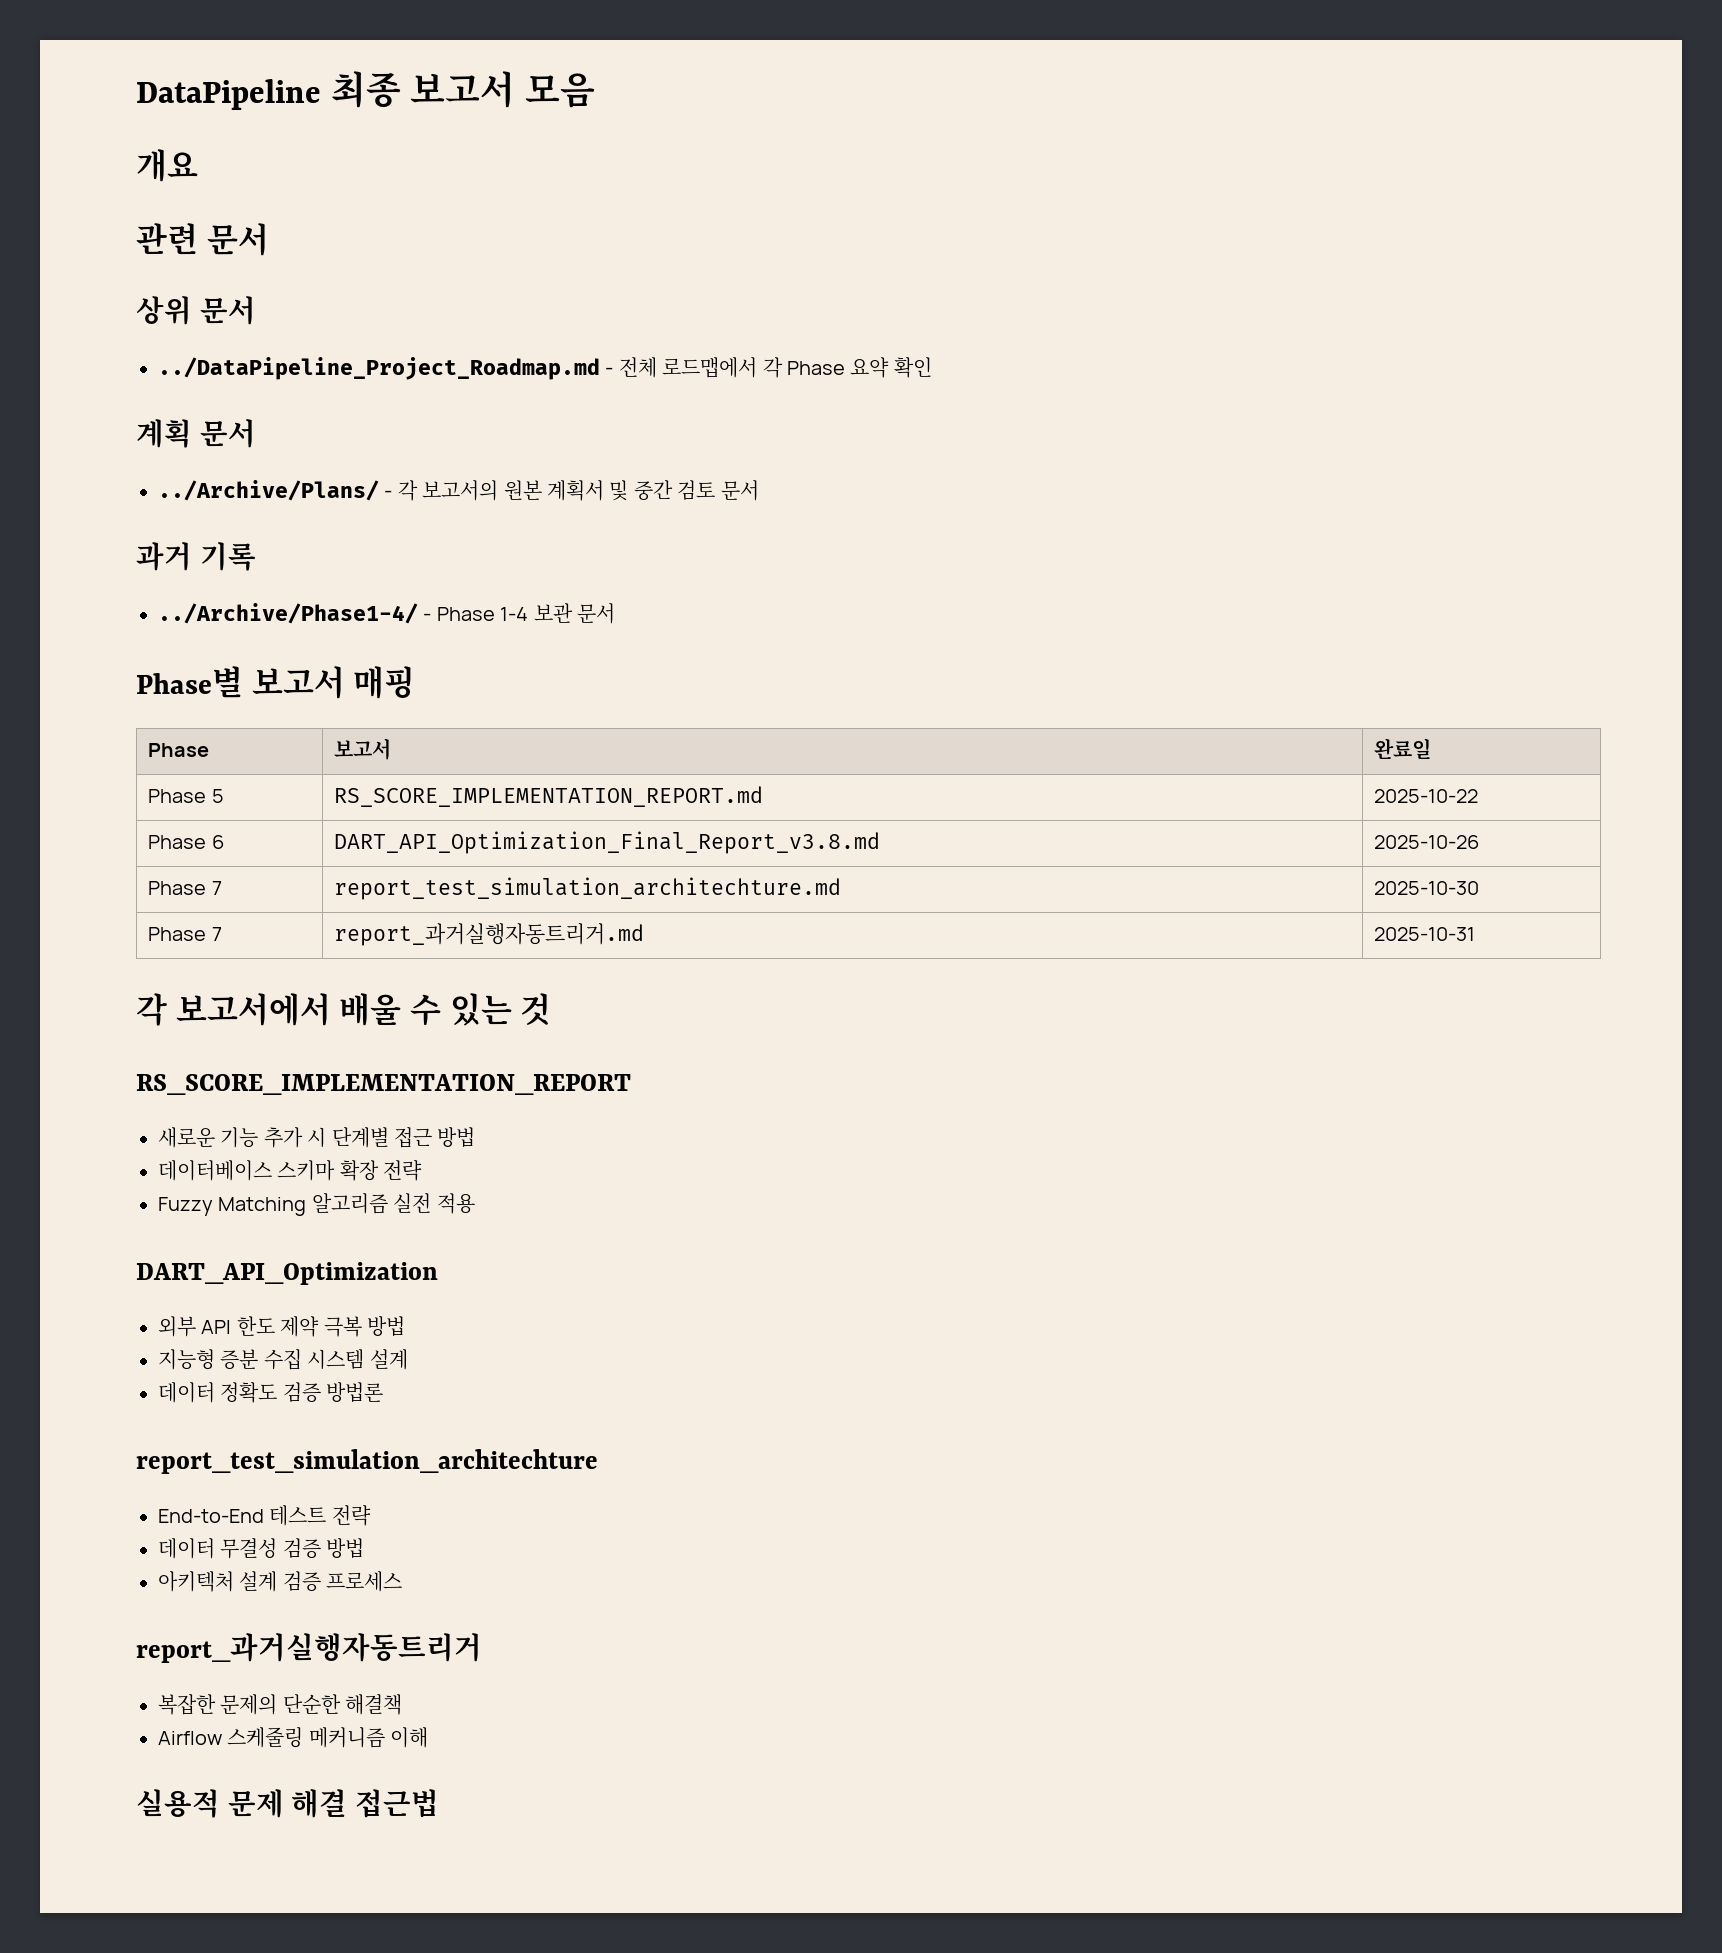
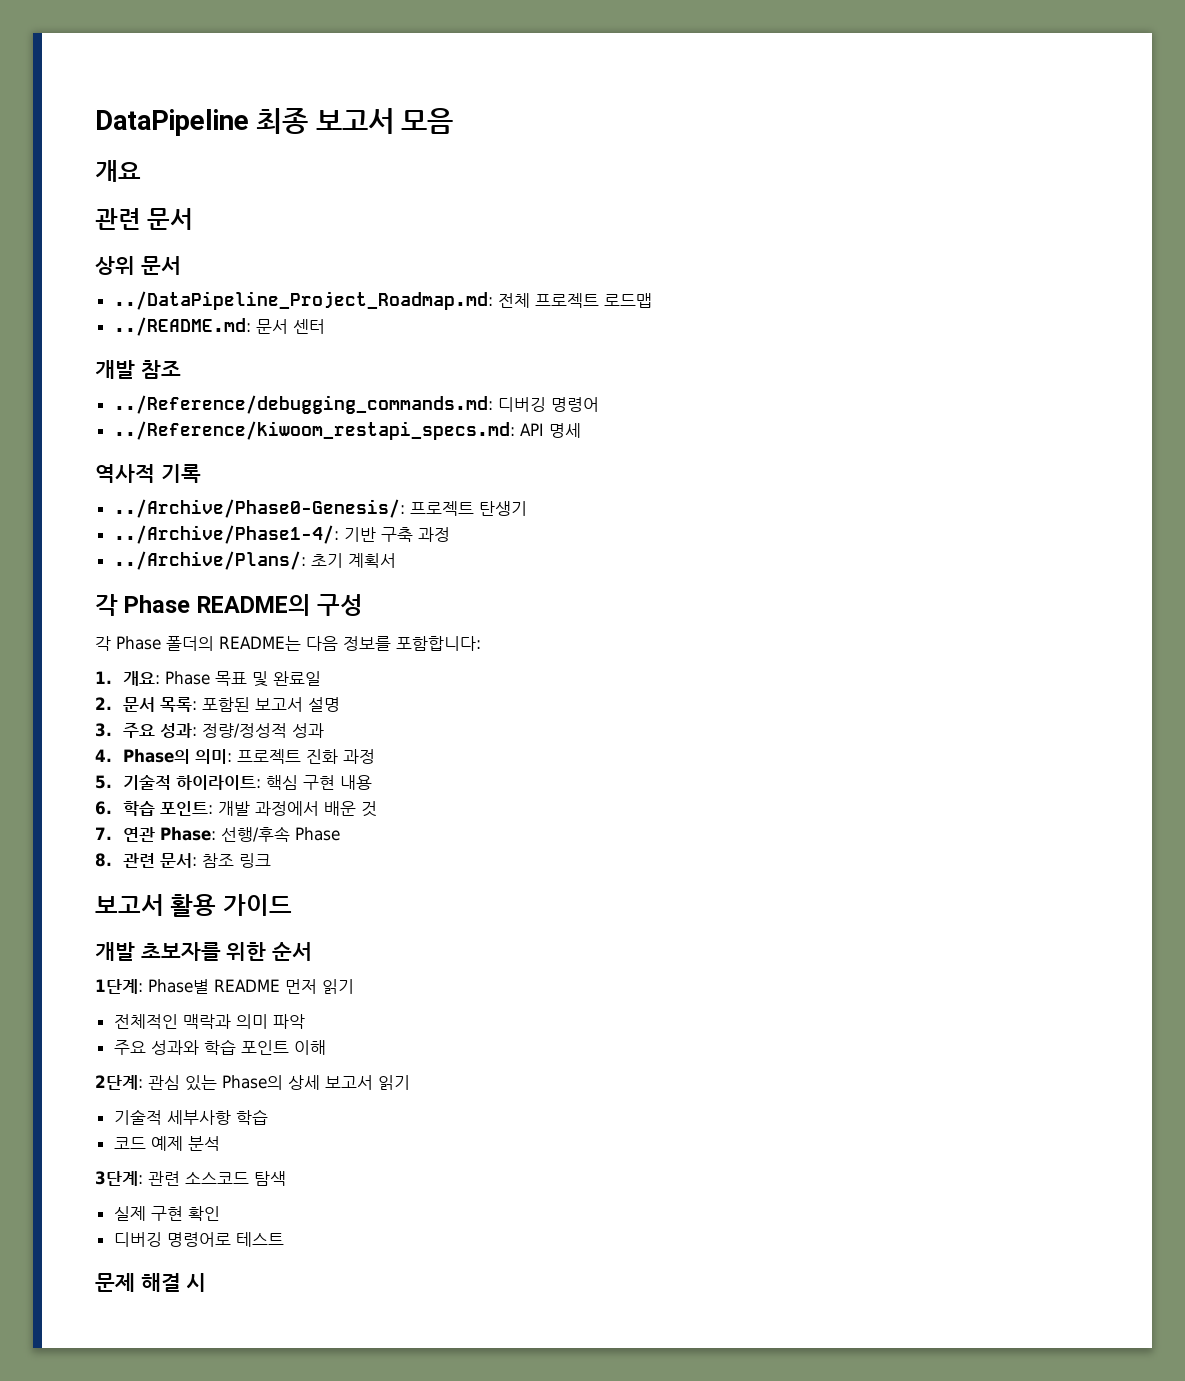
[158,357,932,380] [136,419,256,448] [158,480,759,501] [136,542,256,571] [158,603,615,624] [136,666,416,699] [148,743,210,757] [334,738,392,760] [1374,738,1432,759] [148,789,224,803] [334,786,764,807] [1374,789,1479,803] [148,835,224,849] [334,831,881,854] [1374,835,1480,849] [148,881,222,895] [334,877,842,900] [1374,881,1480,895] [148,927,222,941] [334,923,645,946] [1374,927,1476,941] [136,993,552,1026] [136,1074,631,1095] [158,1127,476,1148] [158,1160,423,1181] [158,1193,475,1216] [136,1262,438,1285] [158,1316,405,1337] [158,1349,408,1370] [158,1382,384,1403] [136,1449,598,1474] [158,1505,371,1526] [158,1538,365,1559] [158,1571,403,1592] [136,1633,482,1663] [158,1694,403,1715] [158,1727,429,1748] [136,1789,220,1818] ../DataPipeline_Project_Roadmap.md - 전체 로드맵에서 각 Phase 요약 확인 // 계획 문서 // ../Archive/Plans/ - 각 보고서의 원본 계획서 및 중간 검토 문서 // 과거 기록 // ../Archive/Phase1-4/ - Phase 1-4 보관 문서 // Phase별 보고서 매핑 // Phase | 보고서 | 완료일 // Phase 5 | RS_SCORE_IMPLEMENTATION_REPORT.md | 2025-10-22 // Phase 6 | DART_API_Optimization_Final_Report_v3.8.md | 2025-10-26 // Phase 7 | report_test_simulation_architechture.md | 2025-10-30 // Phase 7 | report_과거실행자동트리거.md | 2025-10-31 // 각 보고서에서 배울 수 있는 것 // RS_SCORE_IMPLEMENTATION_REPORT // 새로운 기능 추가 시 단계별 접근 방법 // 데이터베이스 스키마 확장 전략 // Fuzzy Matching 알고리즘 실전 적용 // DART_API_Optimization // 외부 API 한도 제약 극복 방법 // 지능형 증분 수집 시스템 설계 // 데이터 정확도 검증 방법론 // report_test_simulation_architechture // End-to-End 테스트 전략 // 데이터 무결성 검증 방법 // 아키텍처 설계 검증 프로세스 // report_과거실행자동트리거 // 복잡한 문제의 단순한 해결책 // Airflow 스케줄링 메커니즘 이해 // 실용적 -> [113,291,652,310] [113,317,325,336] [95,360,181,379] [113,395,599,414] [113,421,581,440] [95,464,201,483] [113,499,527,518] [113,525,450,544] [113,551,396,570] [95,594,364,616] [95,636,481,651] [95,671,322,687] [95,697,341,712] [95,723,325,738] [95,749,376,764] [95,775,373,790] [95,801,378,817] [95,826,341,842] [95,853,272,868] [95,894,292,917] [95,942,312,961] [95,979,354,994] [113,1014,305,1029] [113,1039,326,1055] [95,1075,410,1091] [113,1109,268,1125] [113,1136,220,1151] [95,1171,286,1186] [113,1206,220,1221] [113,1232,284,1247] ../DataPipeline_Project_Roadmap.md: 전체 프로젝트 로드맵 // ../README.md: 문서 센터 // 개발 참조 // ../Reference/debugging_commands.md: 디버깅 명령어 // ../Reference/kiwoom_restapi_specs.md: API 명세 // 역사적 기록 // ../Archive/Phase0-Genesis/: 프로젝트 탄생기 // ../Archive/Phase1-4/: 기반 구축 과정 // ../Archive/Plans/: 초기 계획서 // 각 Phase README의 구성 // 각 Phase 폴더의 README는 다음 정보를 포함합니다: // 1. 개요: Phase 목표 및 완료일 // 2. 문서 목록: 포함된 보고서 설명 // 3. 주요 성과: 정량/정성적 성과 // 4. Phase의 의미: 프로젝트 진화 과정 // 5. 기술적 하이라이트: 핵심 구현 내용 // 6. 학습 포인트: 개발 과정에서 배운 것 // 7. 연관 Phase: 선행/후속 Phase // 8. 관련 문서: 참조 링크 // 보고서 활용 가이드 // 개발 초보자를 위한 순서 // 1단계: Phase별 README 먼저 읽기 // 전체적인 맥락과 의미 파악 // 주요 성과와 학습 포인트 이해 // 2단계: 관심 있는 Phase의 상세 보고서 읽기 // 기술적 세부사항 학습 // 코드 예제 분석 // 3단계: 관련 소스코드 탐색 // 실제 구현 확인 // 디버깅 명령어로 테스트 //
[355,1789,440,1818] 접근법 -> [186,1273,207,1292] 시

